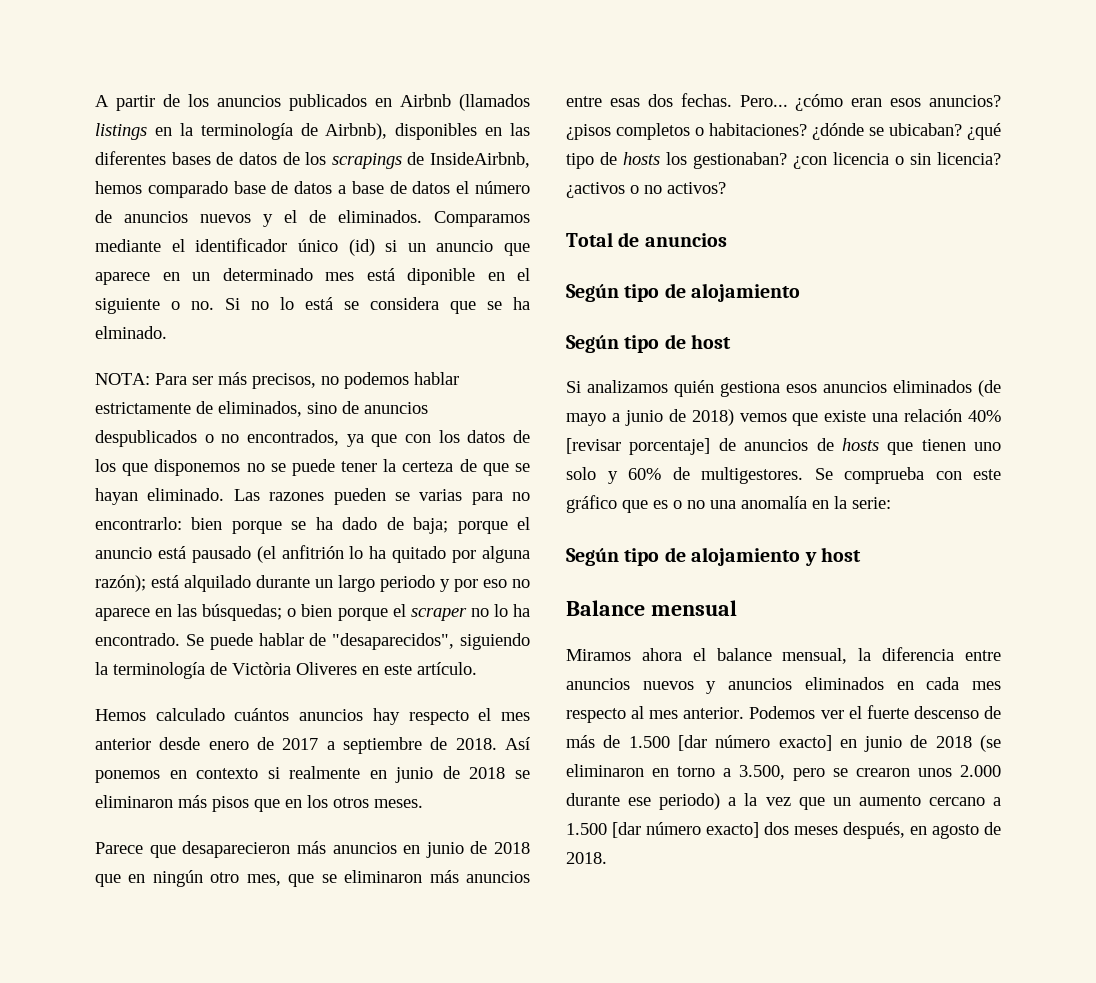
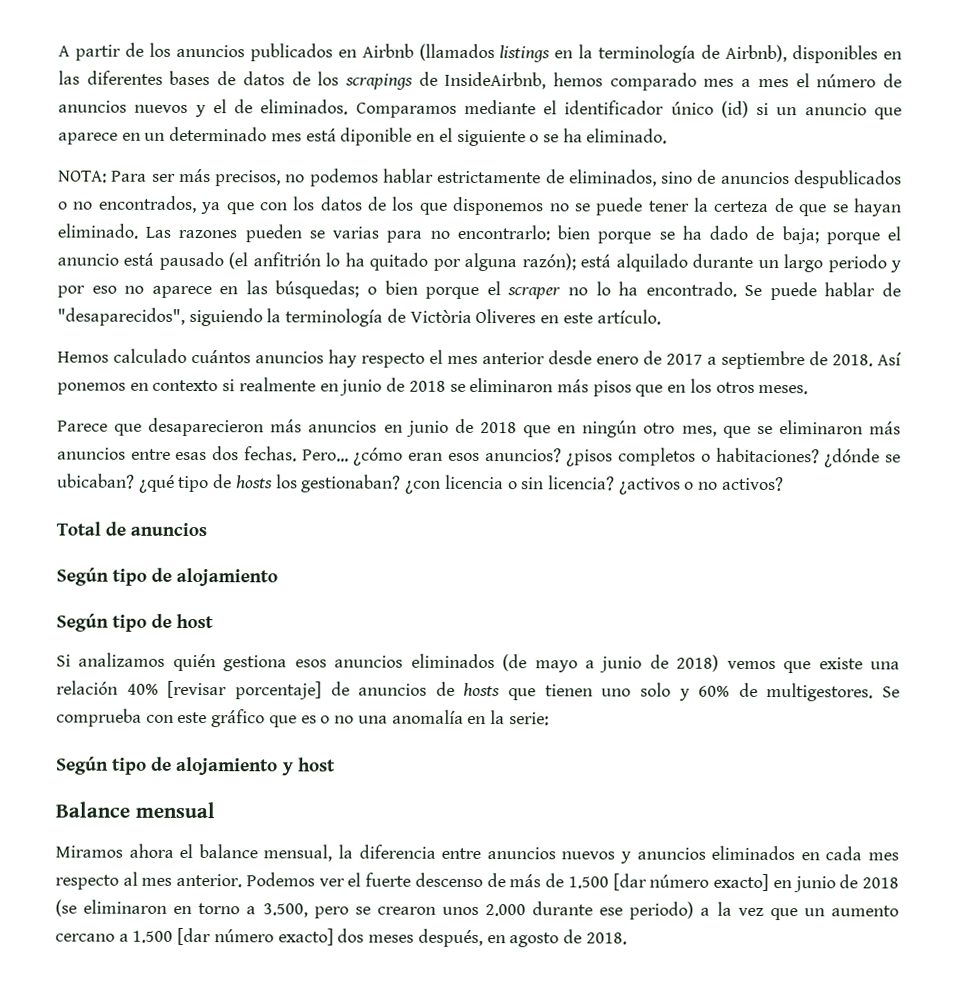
[233,181,451,194] base de datos a base de datos -> [703,78,789,88] mes a mes
[191,297,530,314] [95,326,167,339] no. Si no lo está se considera que se ha elminado. -> [542,128,668,144] se ha eliminado.

